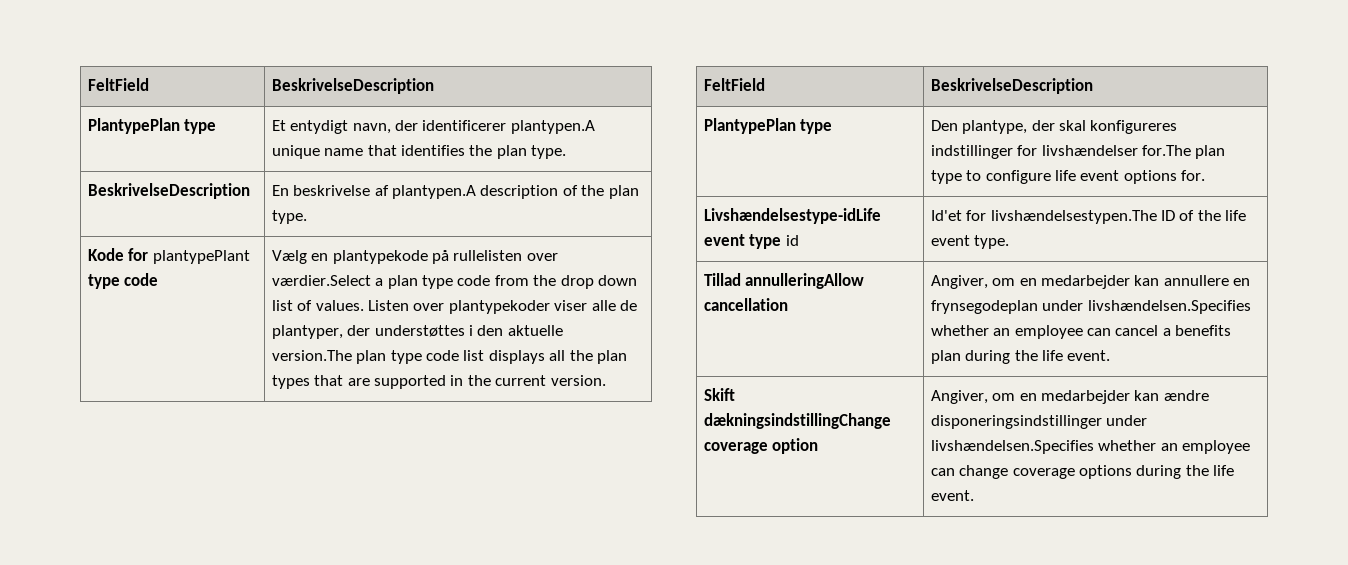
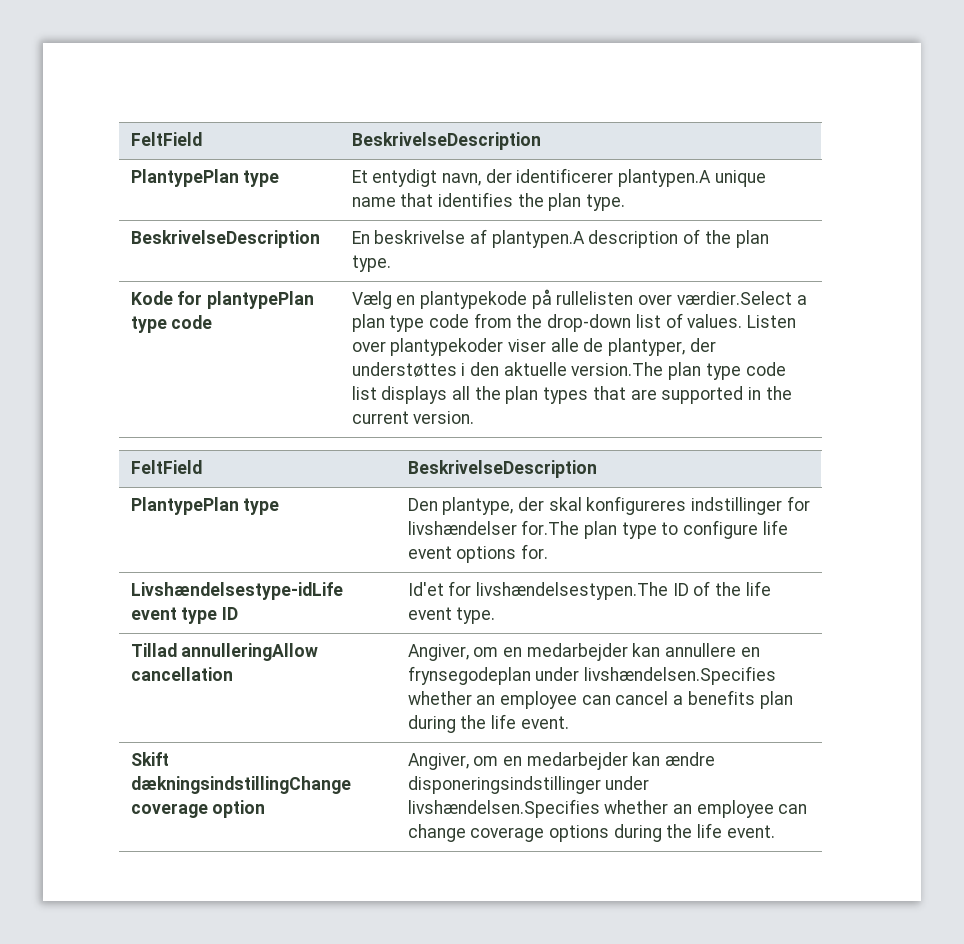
[152,250,250,264] plantypePlant -> [206,291,314,309] plantypePlan
[560,275,638,289] drop down -> [547,314,632,332] drop-down
[785,235,799,246] id -> [221,607,238,620] ID

